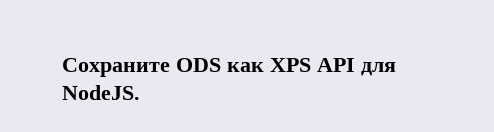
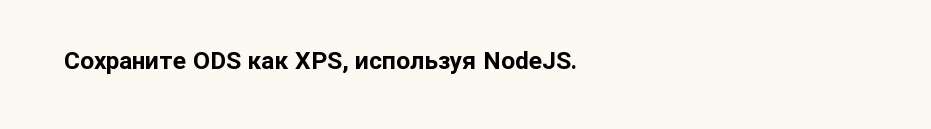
[270,58,396,76] XPS API для -> [294,52,477,74] XPS, используя

